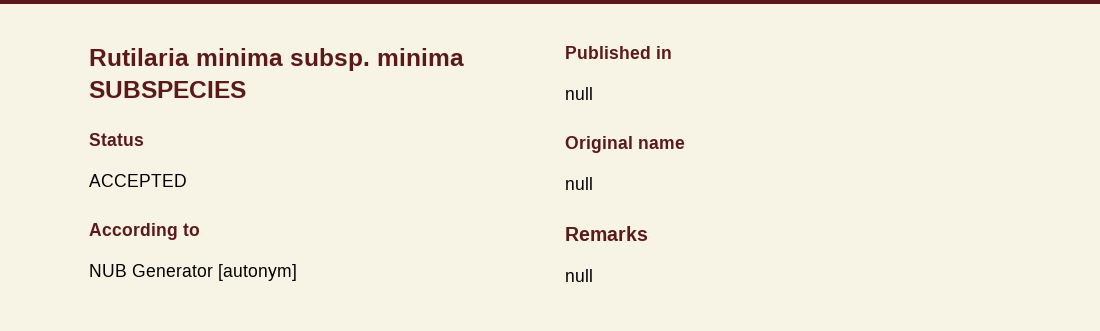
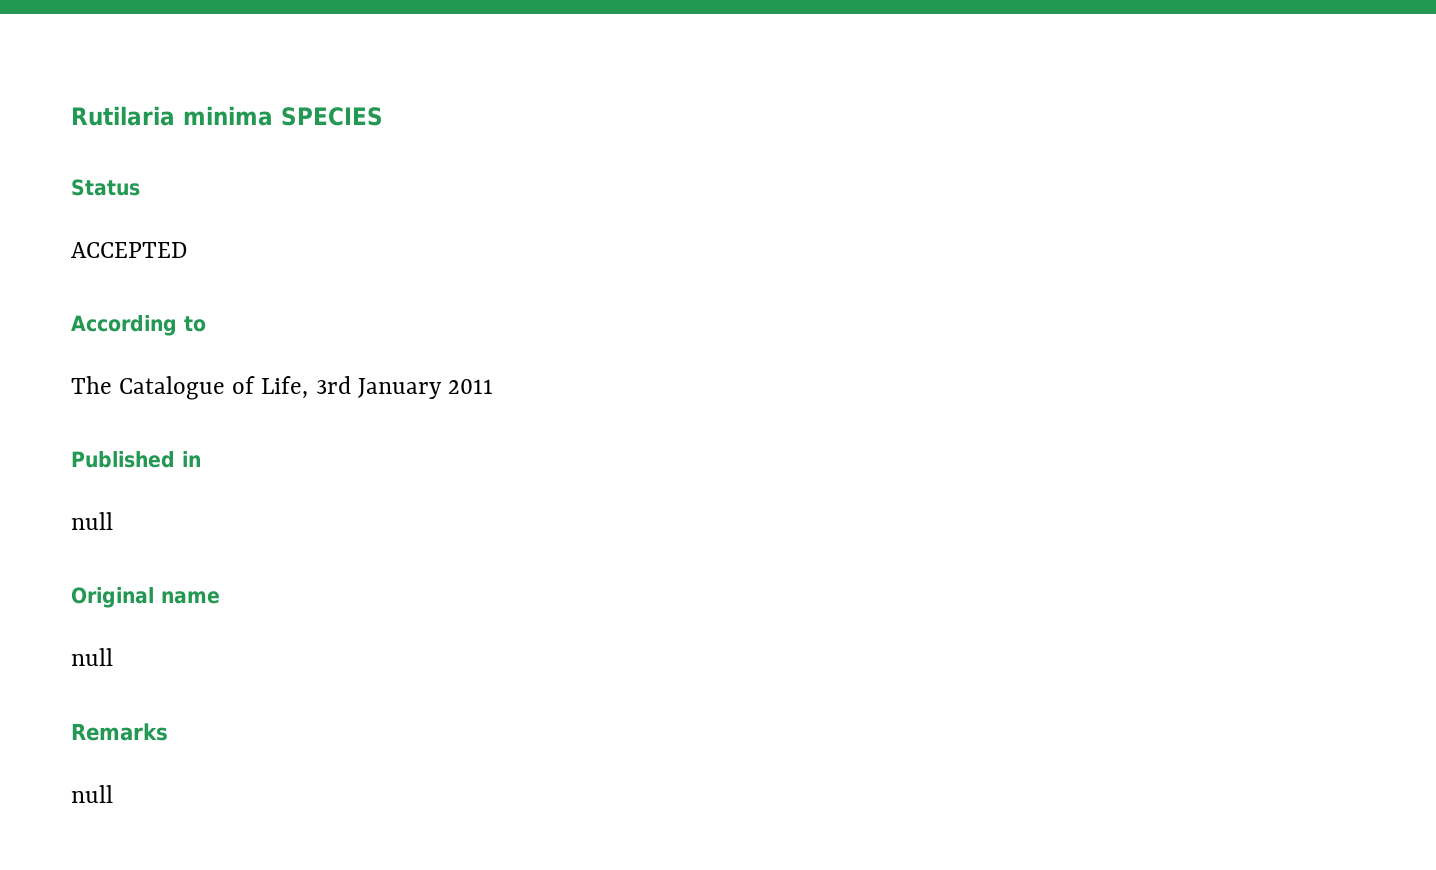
[290,48,464,71] [89,81,246,98] subsp. minima SUBSPECIES -> [281,107,383,126] SPECIES
[89,264,297,281] NUB Generator [autonym] -> [71,376,493,400] The Catalogue of Life, 3rd January 2011

